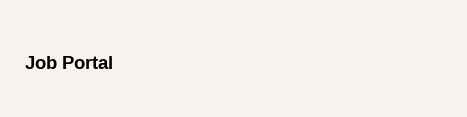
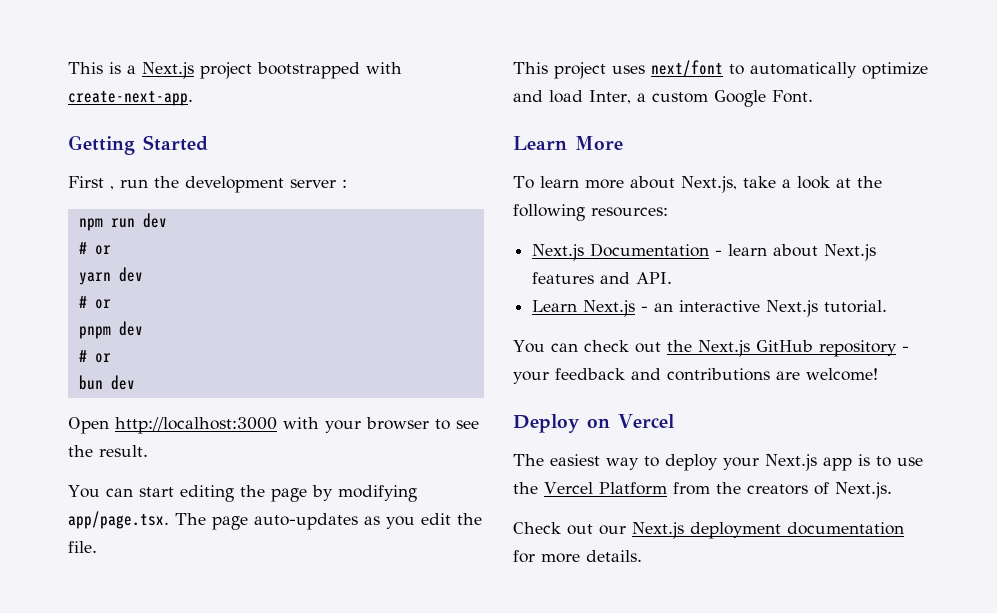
[25,56,113,69] Job Portal -> [68,62,402,79] [68,91,193,106] [68,135,208,155] [68,176,347,193] [78,213,167,231] [78,242,111,255] [78,267,143,285] [78,296,111,309] [78,321,143,339] [78,350,111,363] [78,375,135,390] [68,417,479,434] [68,445,148,457] [68,485,417,502] [68,511,482,530] [68,541,97,553] [513,60,928,79] [513,90,813,107] [513,136,623,150] [513,176,882,193] [513,204,668,221] [532,243,877,261] [532,272,673,284] [532,300,888,317] [513,340,909,357] [513,368,878,384] [513,414,674,433] [513,454,923,471] [513,482,892,499] [513,522,904,539] [513,550,642,563] This is a Next.js project bootstrapped with create-next-app. // Getting Started // First , run the development server : // npm run dev // # or // yarn dev // # or // pnpm dev // # or // bun dev // Open http://localhost:3000 with your browser to see the result. // You can start editing the page by modifying app/page.tsx. The page auto-updates as you edit the file. // This project uses next/font to automatically optimize and load Inter, a custom Google Font. // Learn More // To learn more about Next.js, take a look at the following resources: // Next.js Documentation - learn about Next.js features and API. // Learn Next.js - an interactive Next.js tutorial. // You can check out the Next.js GitHub repository - your feedback and contributions are welcome! // Deploy on Vercel // The easiest way to deploy your Next.js app is to use the Vercel Platform from the creators of Next.js. // Check out our Next.js deployment documentation for more details.

